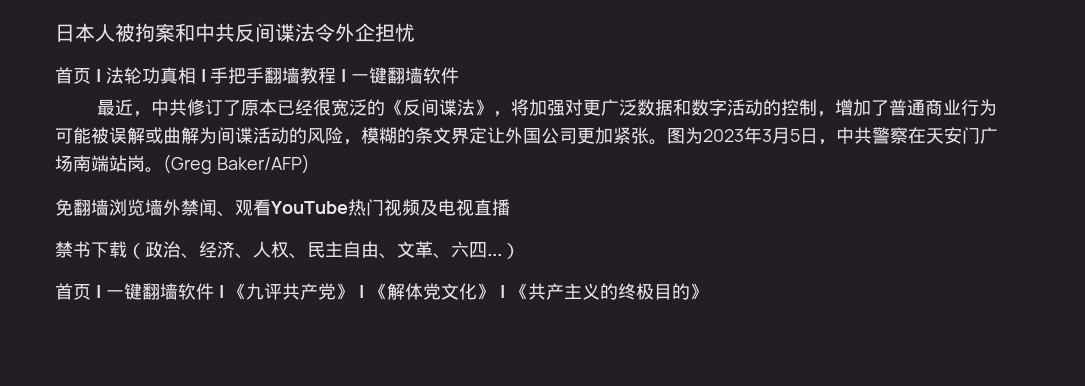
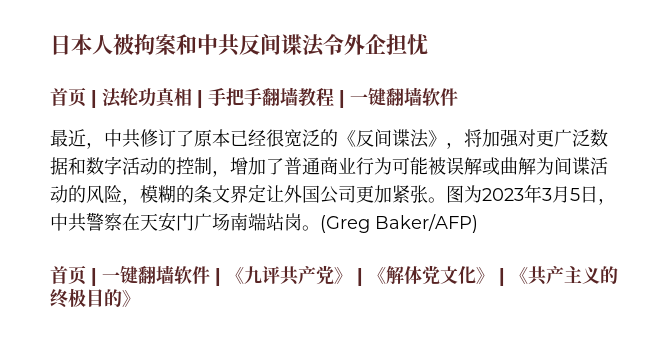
[55,199,510,217] [55,241,520,259] // 免翻墙浏览墙外禁闻、观看YouTube热门视频及电视直播 // 禁书下载（政治、经济、人权、民主自由、文革、六四...） -> (478, 223) none

